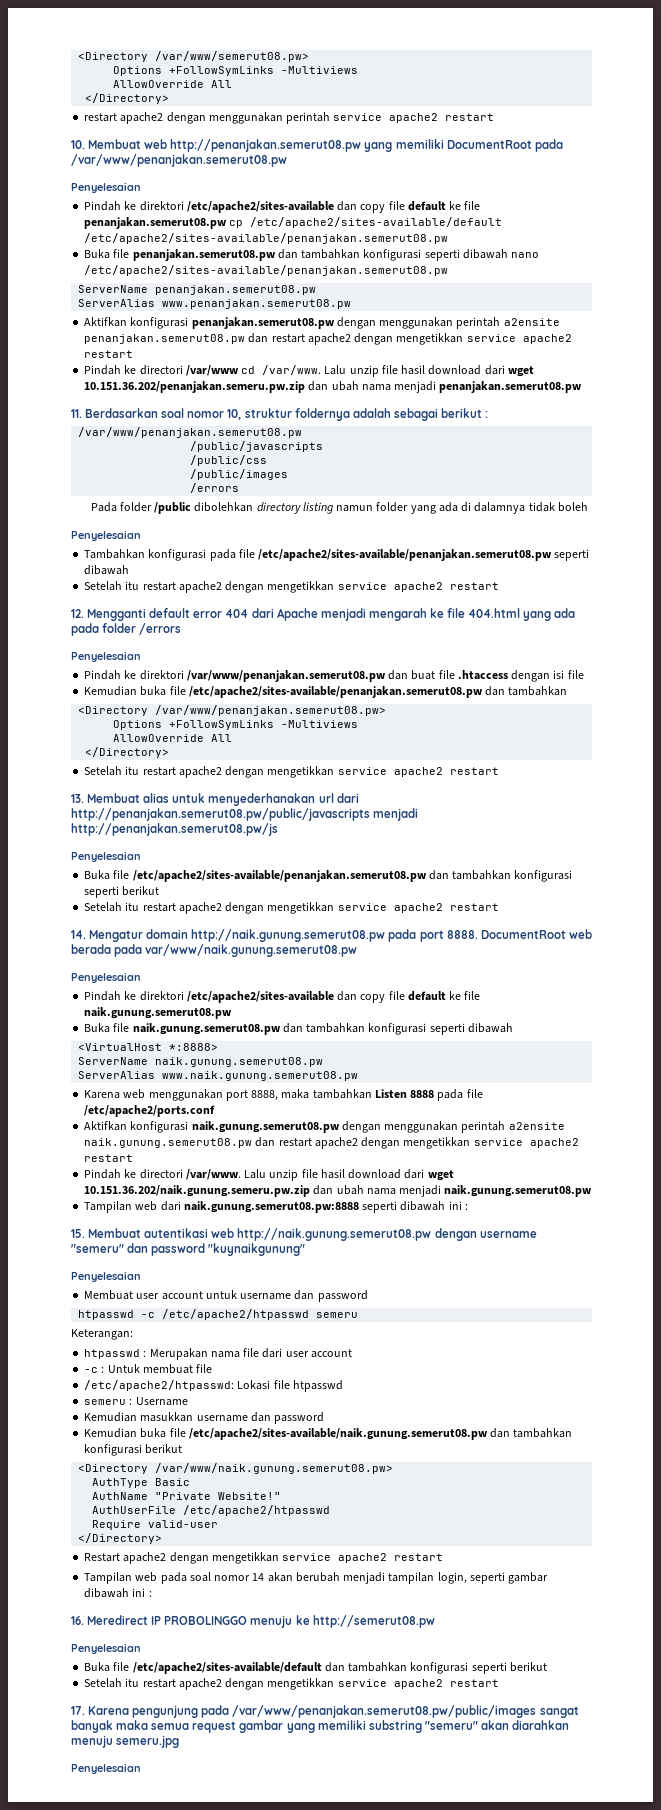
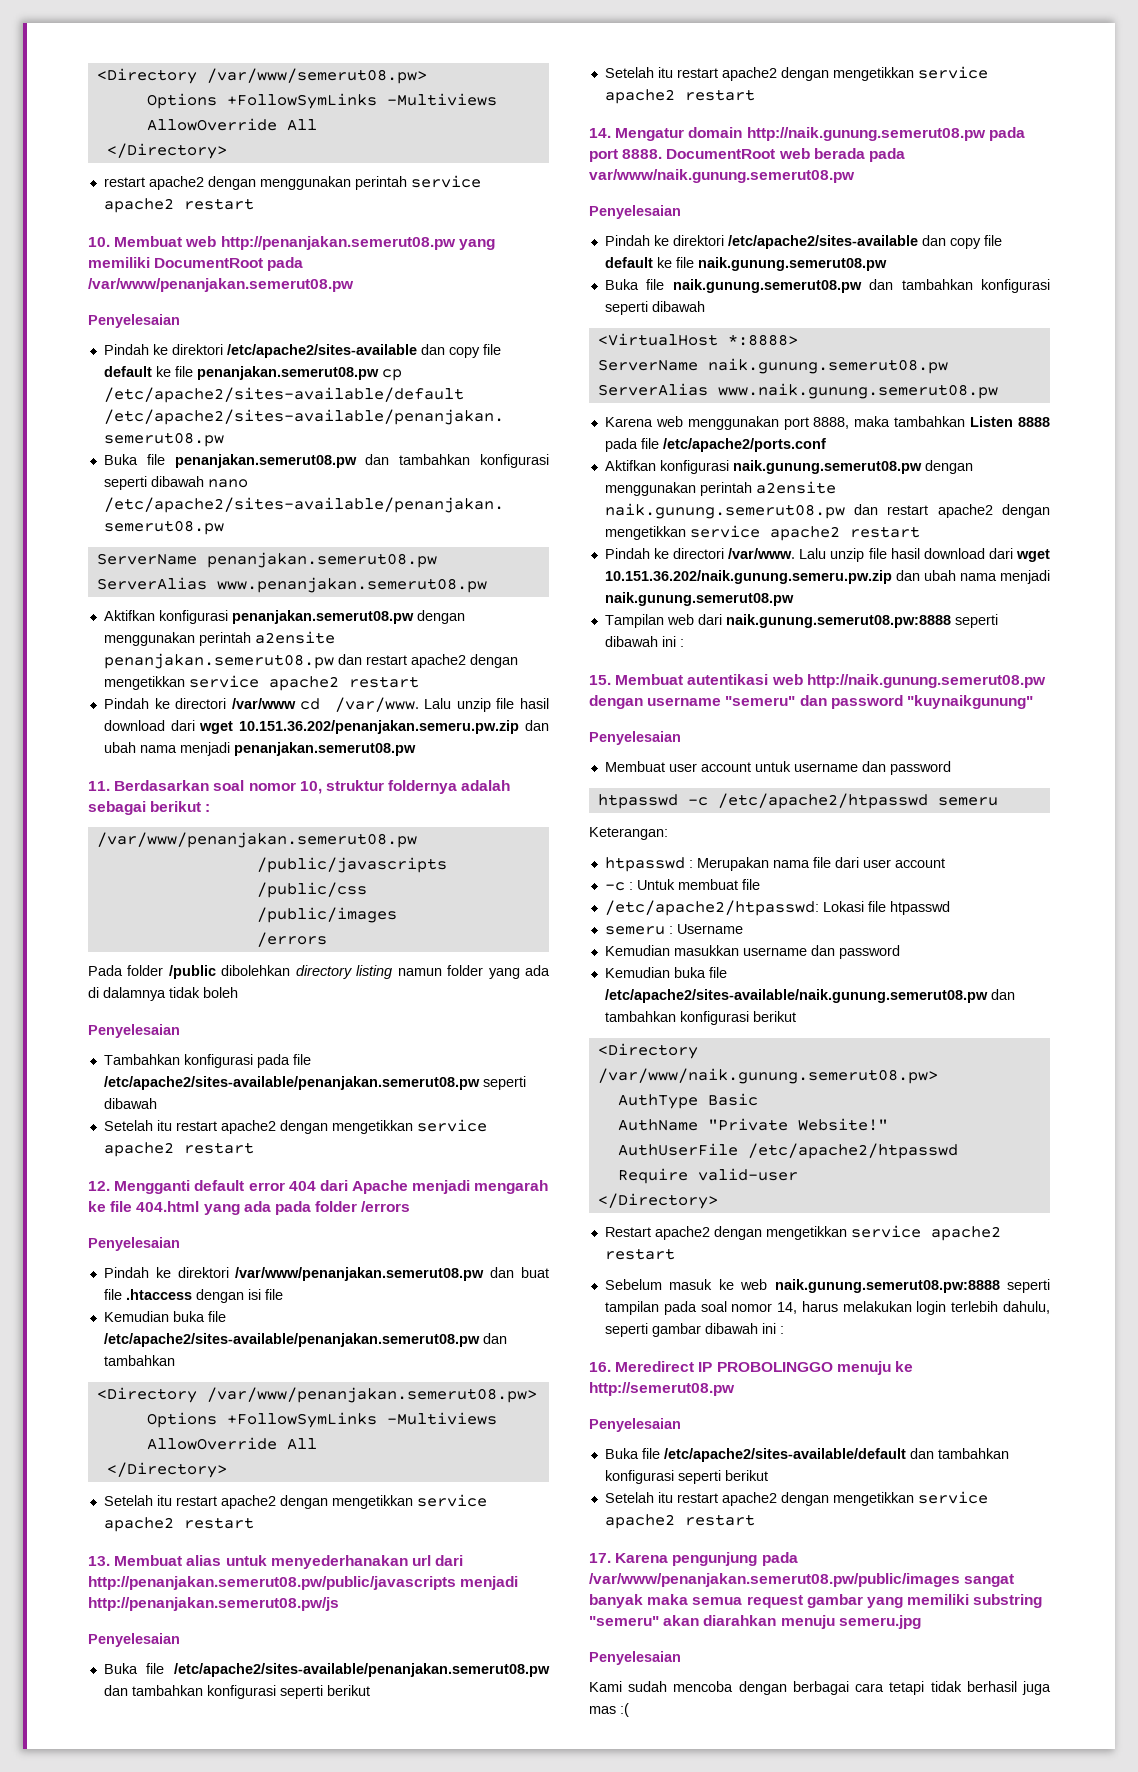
[84,1572,467,1584] Tampilan web pada soal nomor 14 akan berubah menjadi tampilan login, -> [604,1279,1050,1293] [604,1301,1050,1315] Sebelum masuk ke web naik.gunung.semerut08.pw:8888 seperti tampilan pada soal nomor 14, harus melakukan login terlebih dahulu,
(141, 1768) none -> [589,1681,1051,1695] [589,1703,629,1717] // Kami sudah mencoba dengan berbagai cara tetapi tidak berhasil juga mas :(

